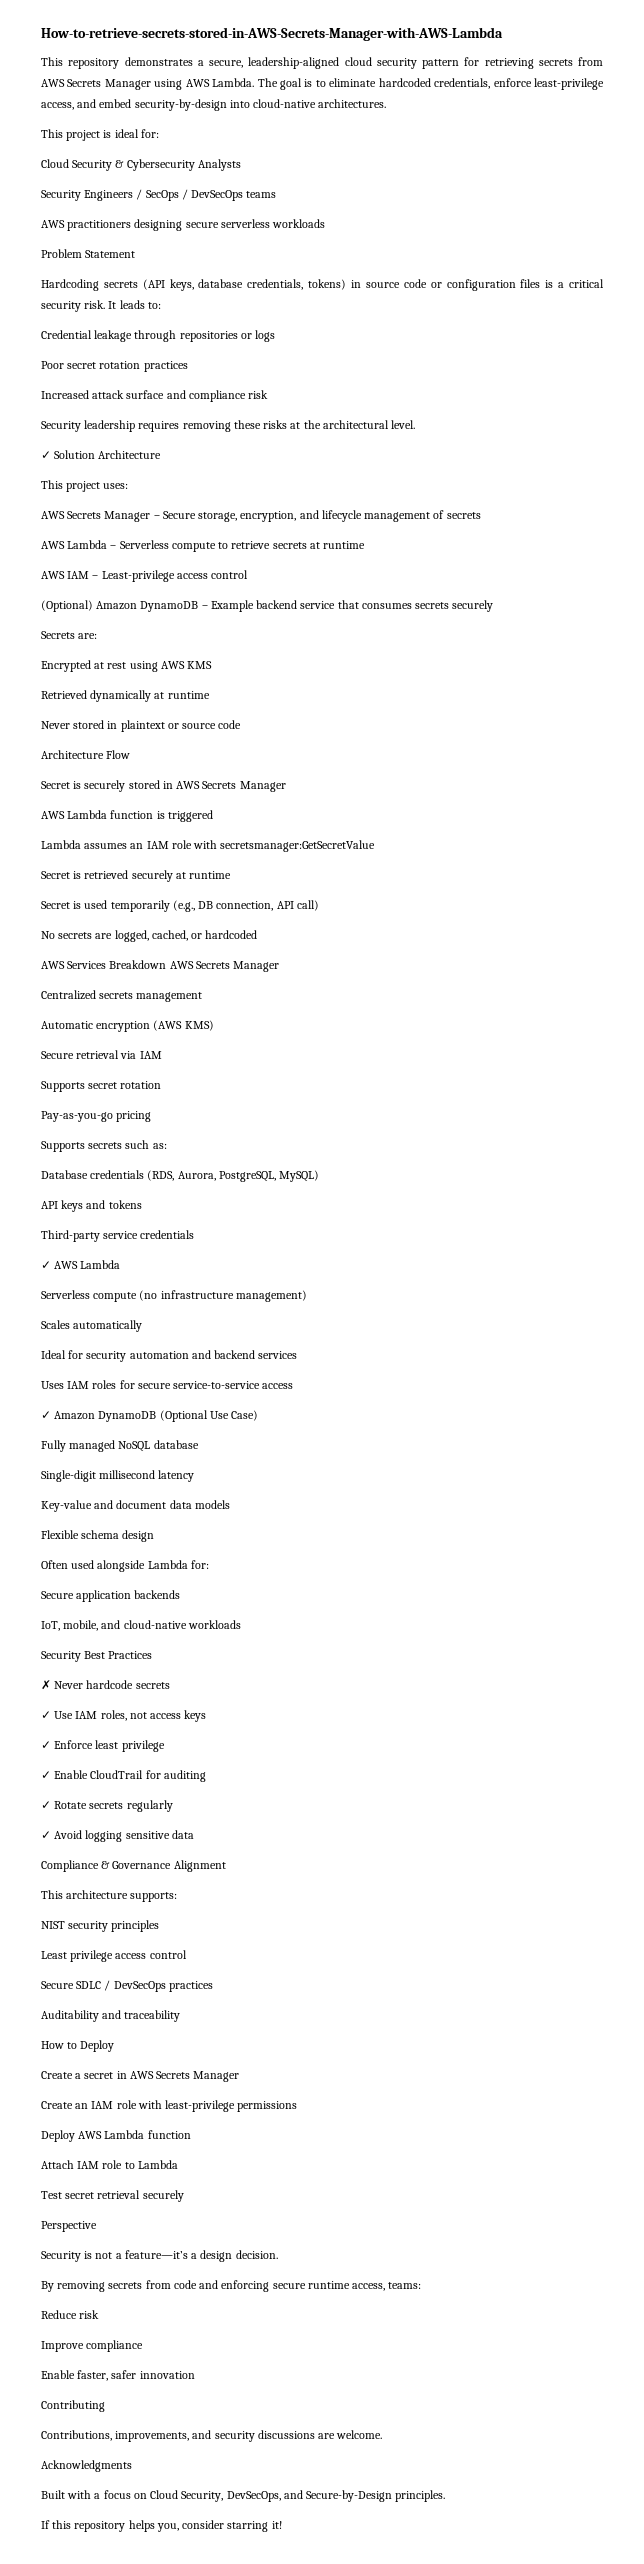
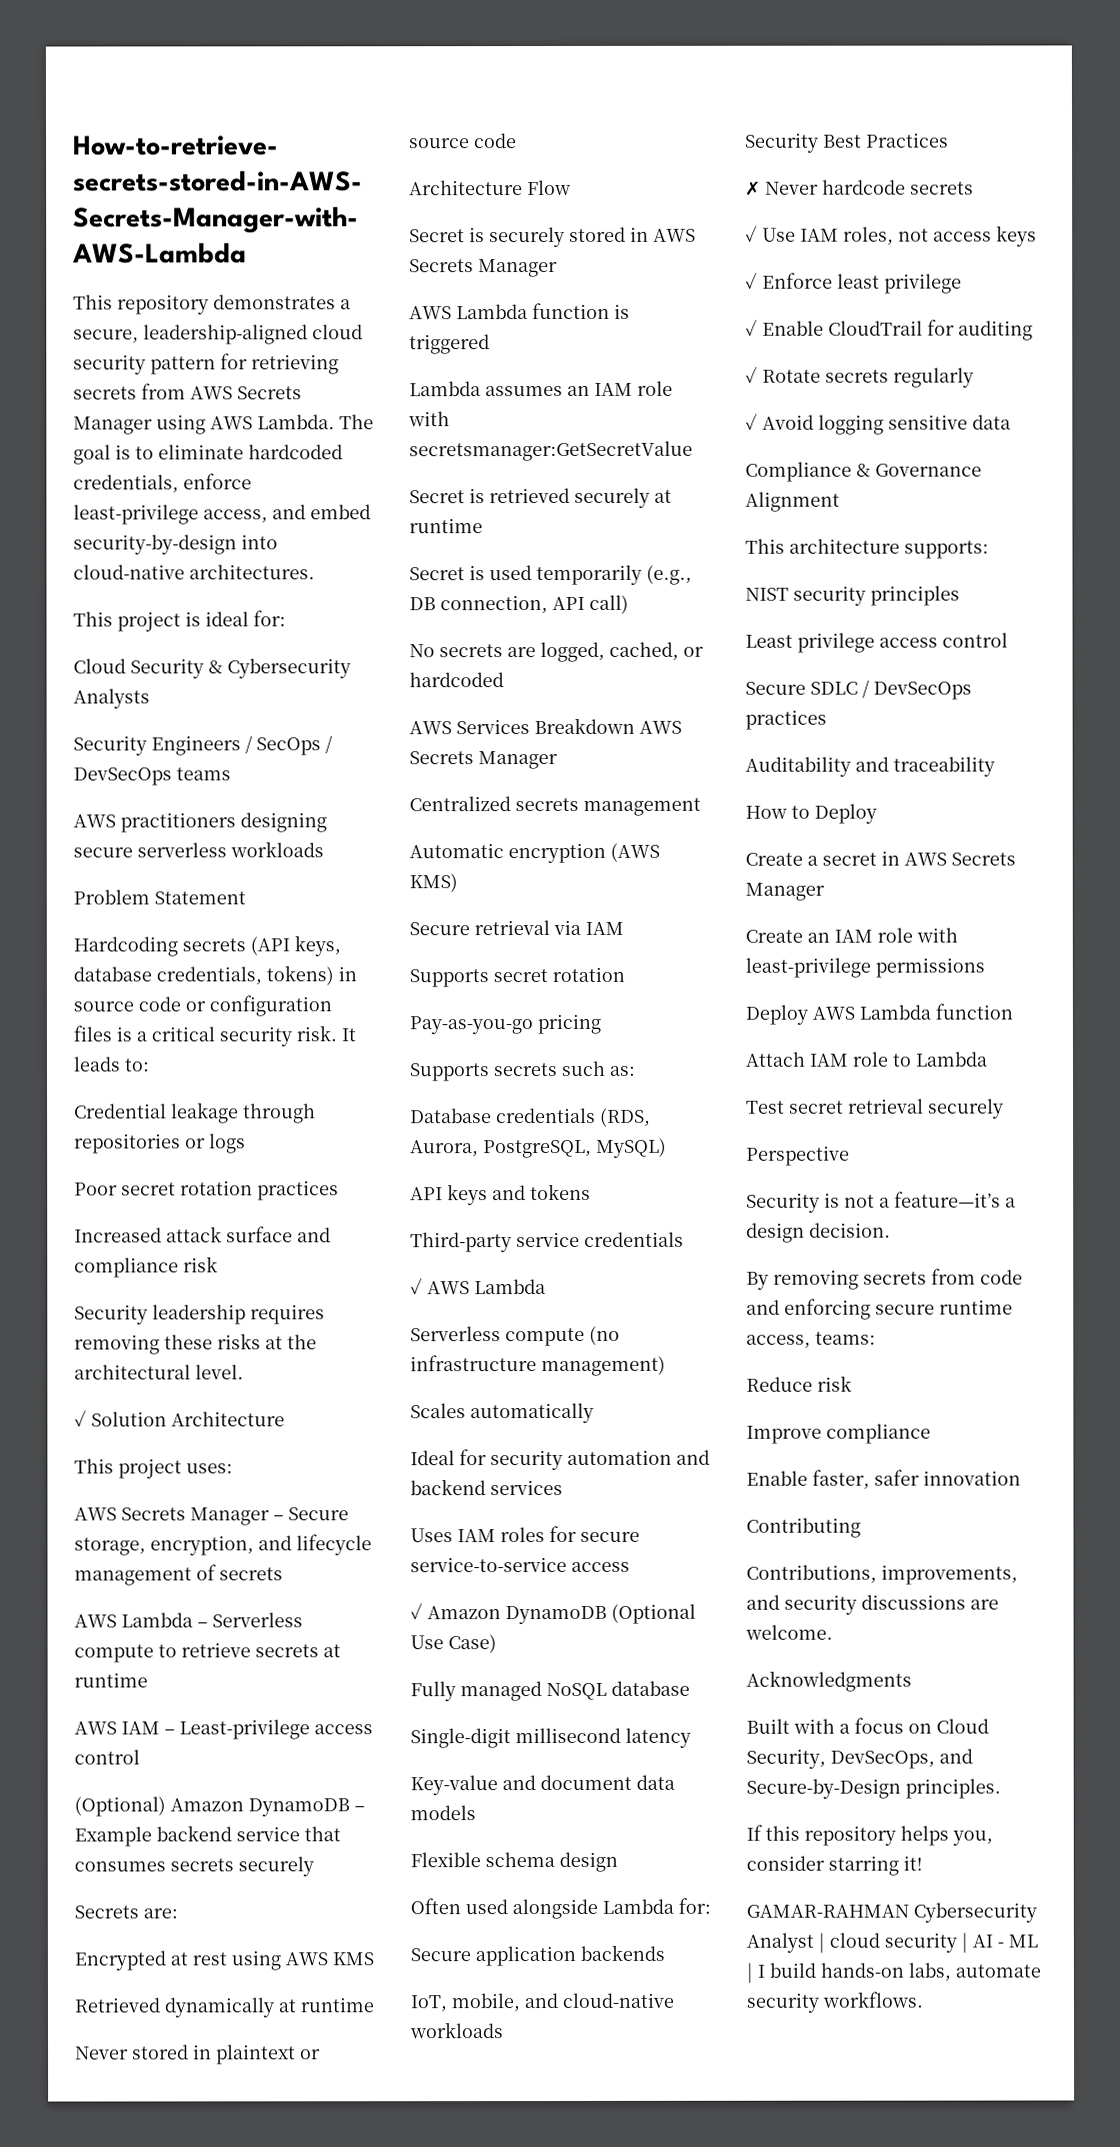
(282, 2525) none -> [746,1902,1037,1923] [746,1932,1038,1953] [746,1962,1041,1983] [746,1991,923,2013] // GAMAR-RAHMAN Cybersecurity Analyst | cloud security | AI - ML | I build hands-on labs, automate security workflows.

